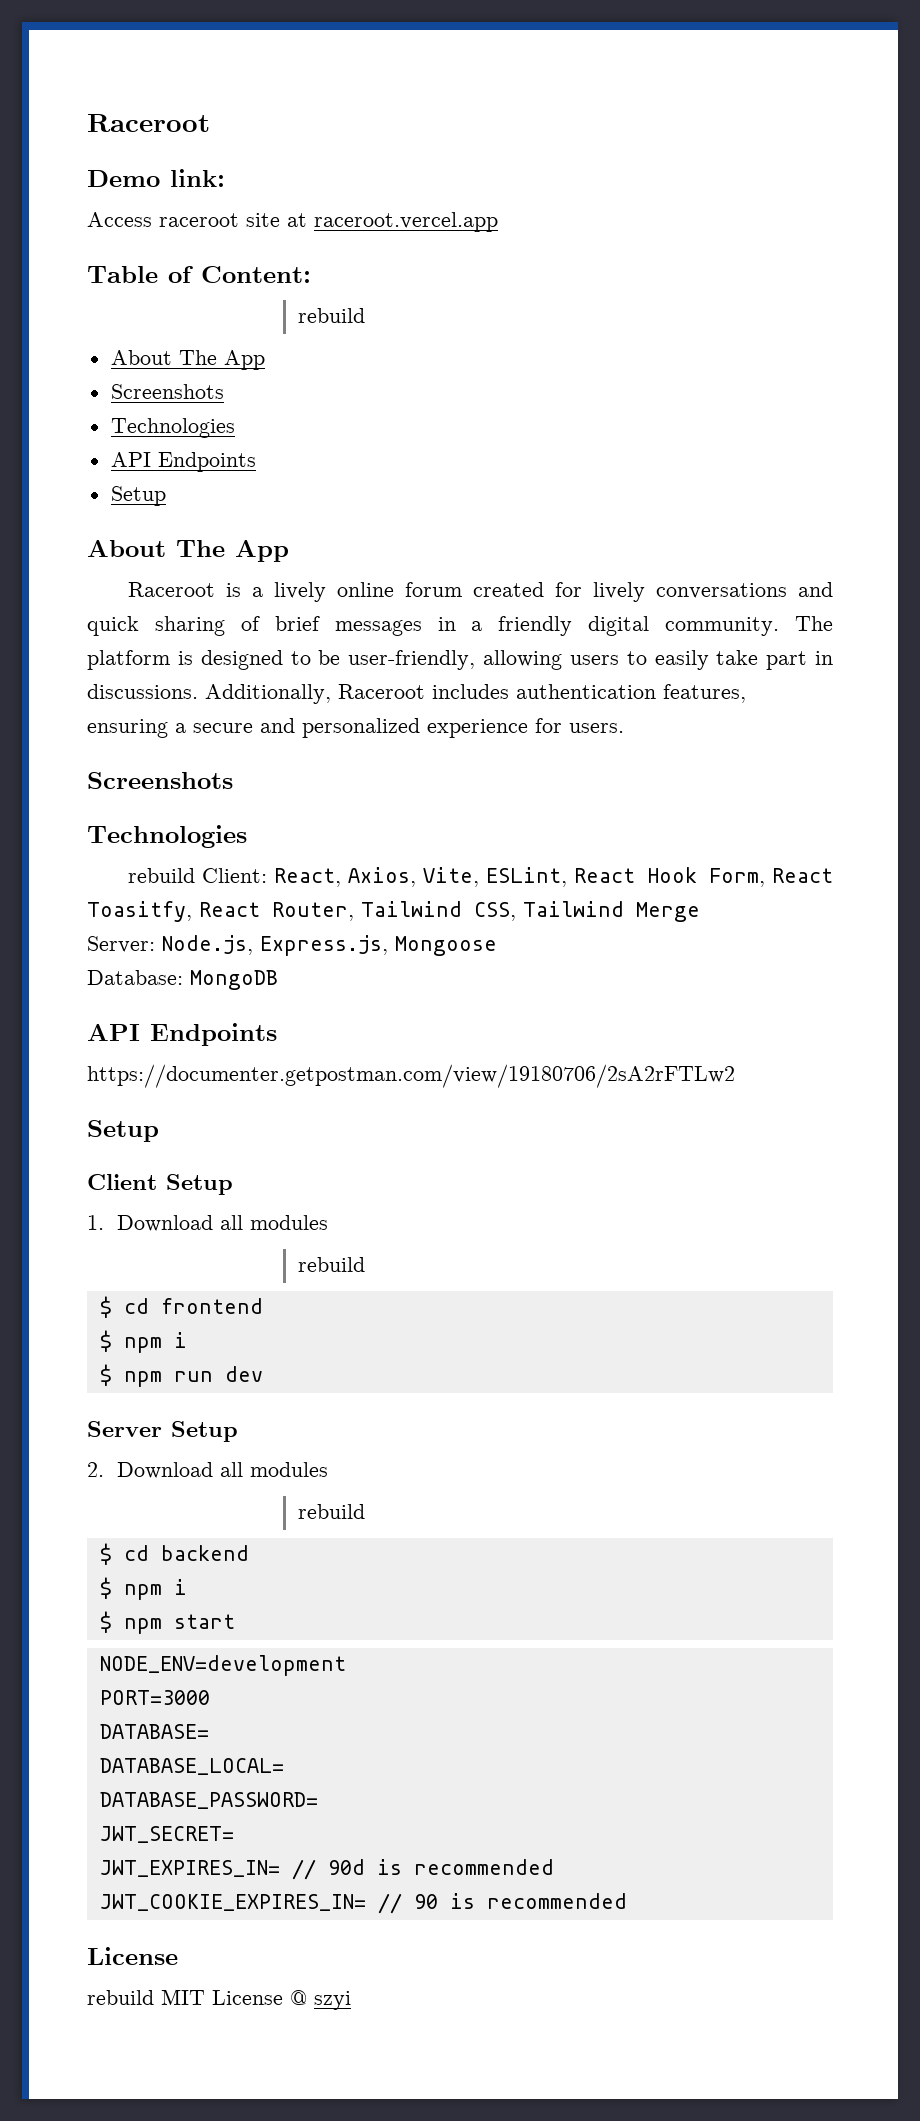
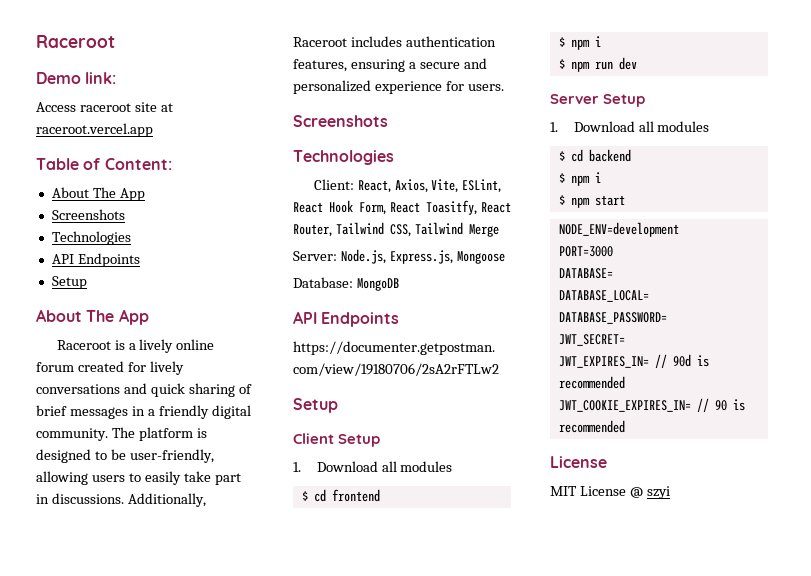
[297,308,365,323] // rebuild -> (172, 164) none
[127,868,195,883] rebuild -> (394, 157) none
[297,1257,365,1272] // rebuild -> (453, 466) none
[87,1462,329,1479] [297,1504,365,1519] 2. Download all modules // rebuild -> [550,121,710,132] 1. Download all modules
[87,1990,154,2005] rebuild -> (607, 462) none

